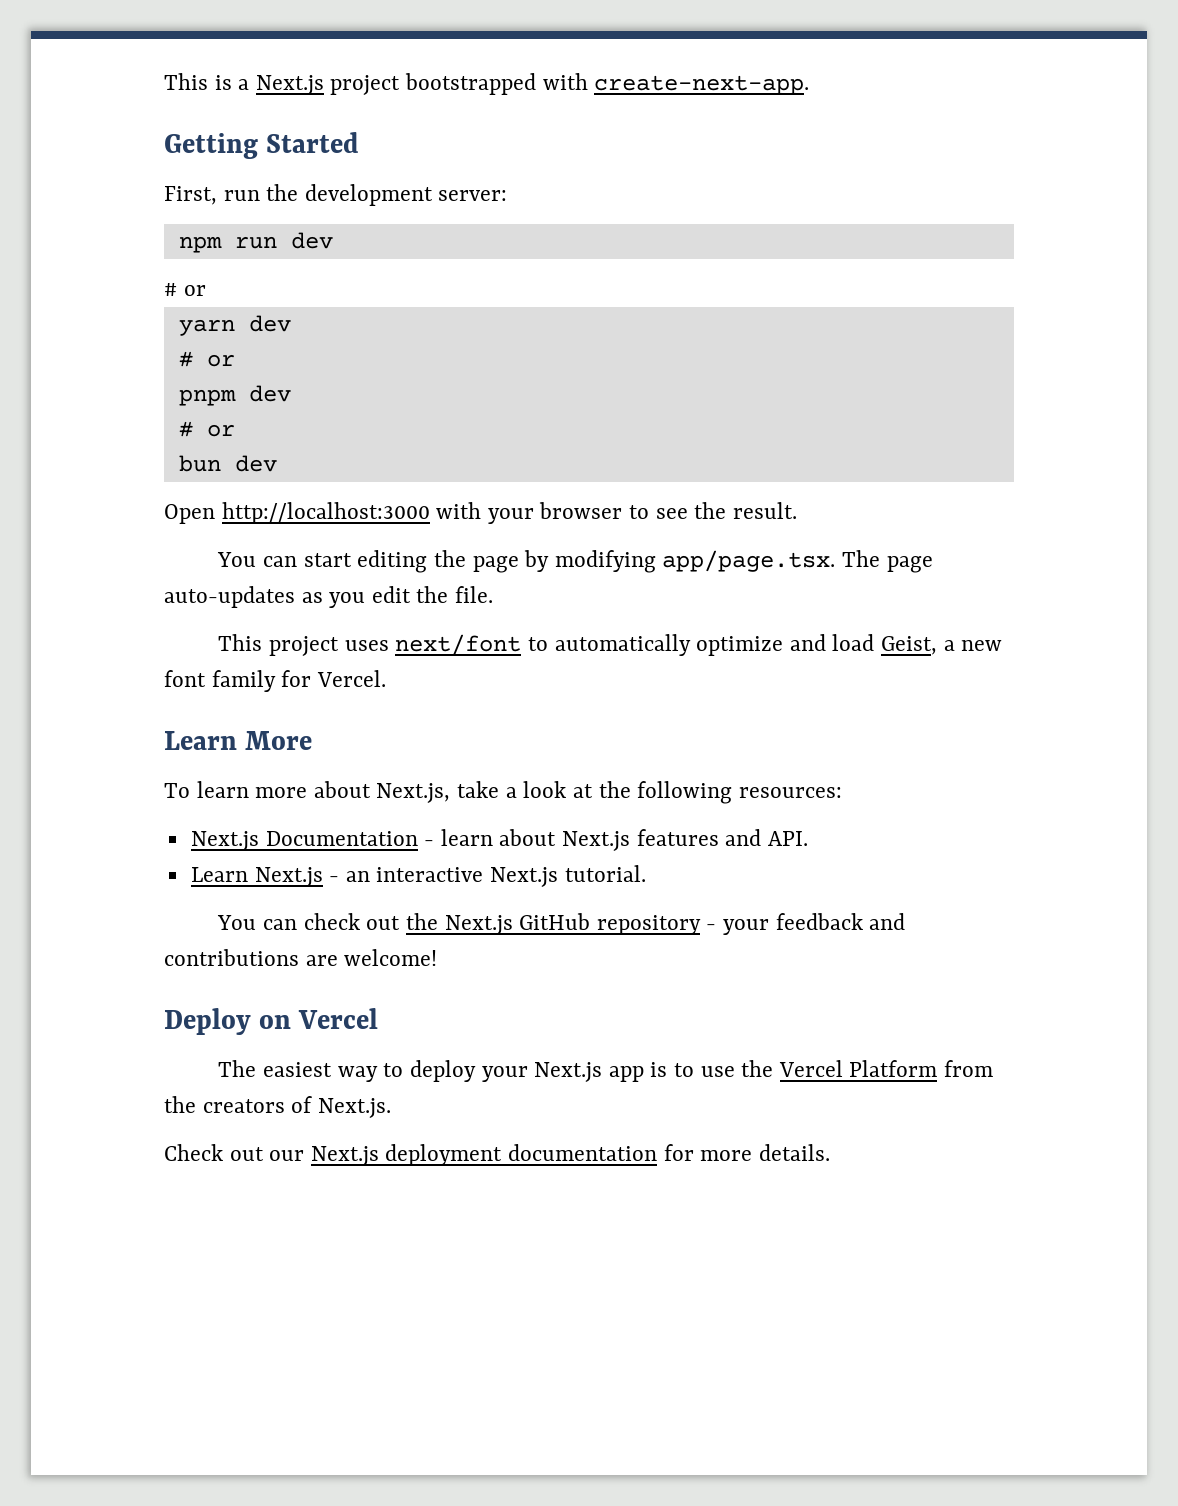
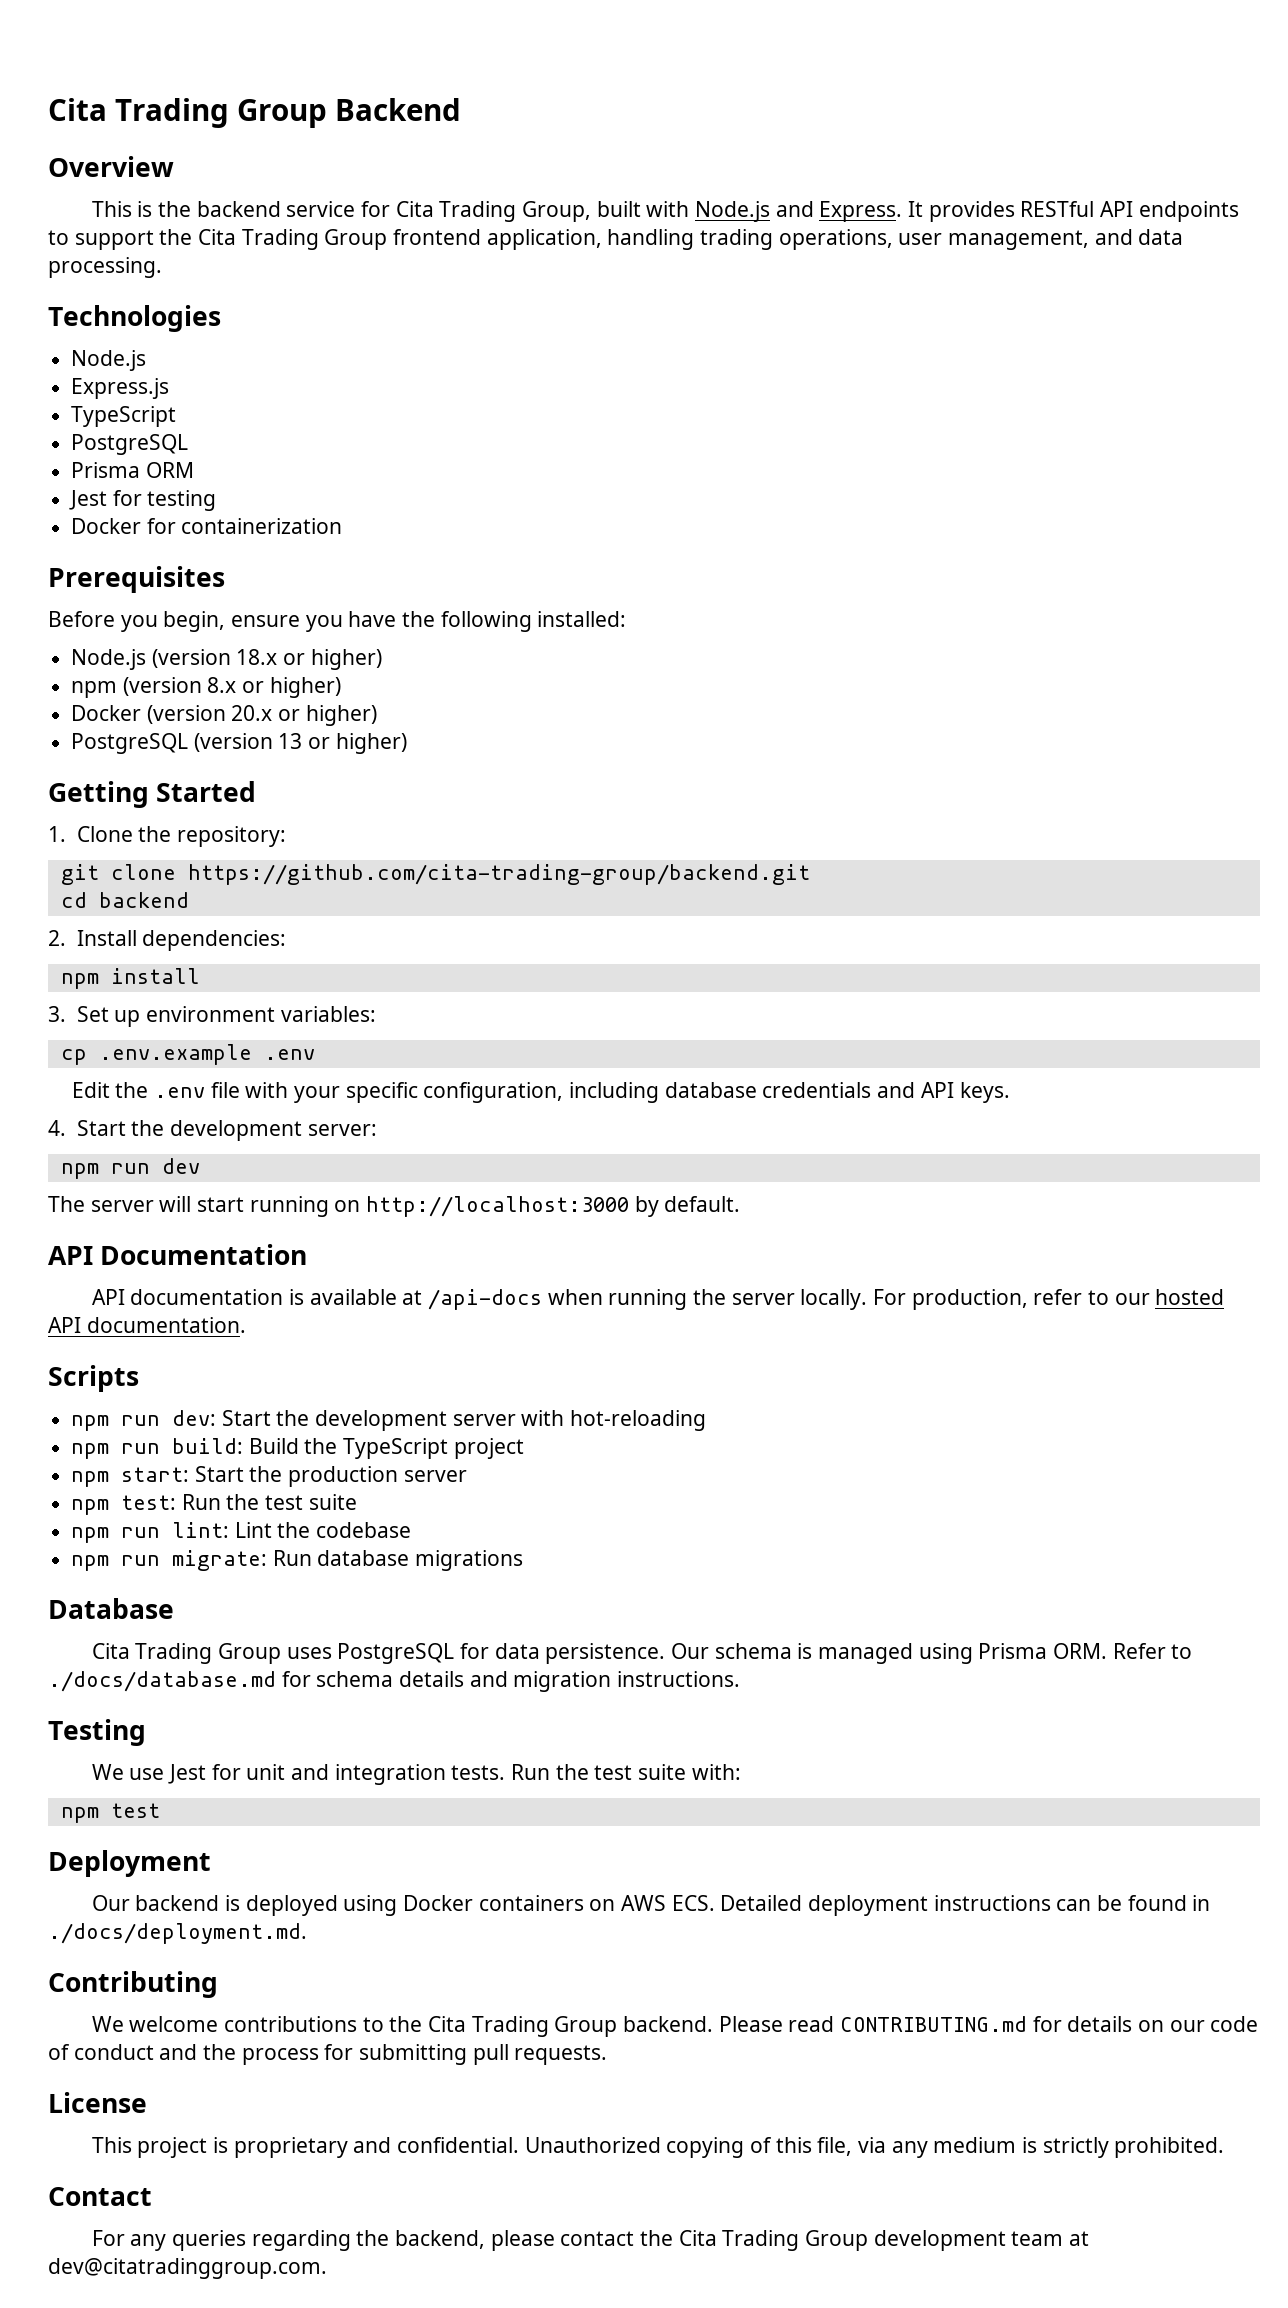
[164,73,810,95] [164,132,360,159] [164,186,260,205] This is a Next.js project bootstrapped with create-next-app. // Getting Started // First, run -> [48,98,461,128] [48,156,174,177] [91,201,1239,222] [48,229,1184,250] [48,257,162,278] [48,305,221,332] [71,350,147,371] [71,378,170,399] [71,406,177,427] [71,434,189,455] [71,462,194,478] [69,490,217,511] [71,518,343,534] [48,566,225,593] [48,611,627,632] [71,649,382,670] [71,677,341,698] [71,705,377,726] [71,733,407,754] [48,781,257,808] [48,826,286,847] [60,864,810,885] [60,892,189,908] [48,930,287,951] [60,968,200,989] [48,1006,376,1027] [60,1044,315,1065] [71,1082,1010,1103] [48,1120,126,1136] Cita Trading Group Backend // Overview // This is the backend service for Cita Trading Group, built with Node.js and Express. It provides RESTful API endpoints to support the Cita Trading Group frontend application, handling trading operations, user management, and data processing. // Technologies // Node.js // Express.js // TypeScript // PostgreSQL // Prisma ORM // Jest for testing // Docker for containerization // Prerequisites // Before you begin, ensure you have the following installed: // Node.js (version 18.x or higher) // npm (version 8.x or higher) // Docker (version 20.x or higher) // PostgreSQL (version 13 or higher) // Getting Started // 1. Clone the repository: // git clone https://github.com/cita-trading-group/backend.git // cd backend // 2. Install dependencies: // npm install // 3. Set up environment variables: // cp .env.example .env // Edit the .env file with your specific configuration, including database credentials and API keys. // 4. Start
[164,283,206,296] [178,315,291,336] [178,351,235,367] [178,385,291,406] [178,421,235,437] [178,455,277,472] [164,502,797,524] [217,550,933,573] [164,586,494,608] [218,634,1003,656] [164,670,386,692] [164,731,313,750] [164,781,842,804] [190,829,808,851] [190,865,646,887] [217,913,906,935] [164,949,438,966] [164,1008,379,1035] [218,1060,994,1082] [164,1096,391,1118] [164,1144,830,1166] # or // yarn dev // # or // pnpm dev // # or // bun dev // Open http://localhost:3000 with your browser to see the result. // You can start editing the page by modifying app/page.tsx. The page auto-updates as you edit the file. // This project uses next/font to automatically optimize and load Geist, a new font family for Vercel. // Learn More // To learn more about Next.js, take a look at the following resources: // Next.js Documentation - learn about Next.js features and API. // Learn Next.js - an interactive Next.js tutorial. // You can check out the Next.js GitHub repository - your feedback and contributions are welcome! // Deploy on Vercel // The easiest way to deploy your Next.js app is to use the Vercel Platform from the creators of Next.js. // Check out our Next.js deployment documentation for more details. -> [48,1196,741,1217] [48,1244,308,1265] [91,1289,1225,1310] [48,1317,246,1333] [48,1365,139,1392] [71,1410,707,1431] [71,1438,524,1459] [71,1466,467,1487] [71,1494,357,1515] [71,1522,412,1543] [71,1550,524,1571] [48,1598,174,1619] [91,1643,1193,1664] [48,1671,741,1692] [48,1719,146,1746] [91,1764,741,1785] [60,1803,160,1823] [48,1850,211,1877] [91,1895,1211,1916] [48,1923,307,1944] [48,1971,218,1998] [91,2016,1259,2037] [48,2044,608,2065] [48,2092,147,2113] [91,2137,1225,2158] [48,2187,152,2206] [91,2230,1090,2251] [48,2258,327,2279] The server will start running on http://localhost:3000 by default. // API Documentation // API documentation is available at /api-docs when running the server locally. For production, refer to our hosted API documentation. // Scripts // npm run dev: Start the development server with hot-reloading // npm run build: Build the TypeScript project // npm start: Start the production server // npm test: Run the test suite // npm run lint: Lint the codebase // npm run migrate: Run database migrations // Database // Cita Trading Group uses PostgreSQL for data persistence. Our schema is managed using Prisma ORM. Refer to ./docs/database.md for schema details and migration instructions. // Testing // We use Jest for unit and integration tests. Run the test suite with: // npm test // Deployment // Our backend is deployed using Docker containers on AWS ECS. Detailed deployment instructions can be found in ./docs/deployment.md. // Contributing // We welcome contributions to the Cita Trading Group backend. Please read CONTRIBUTING.md for details on our code of conduct and the process for submitting pull requests. // License // This project is proprietary and confidential. Unauthorized copying of this file, via any medium is strictly prohibited. // Contact // For any queries regarding the backend, please contact the Cita Trading Group development team at dev@citatradinggroup.com.

